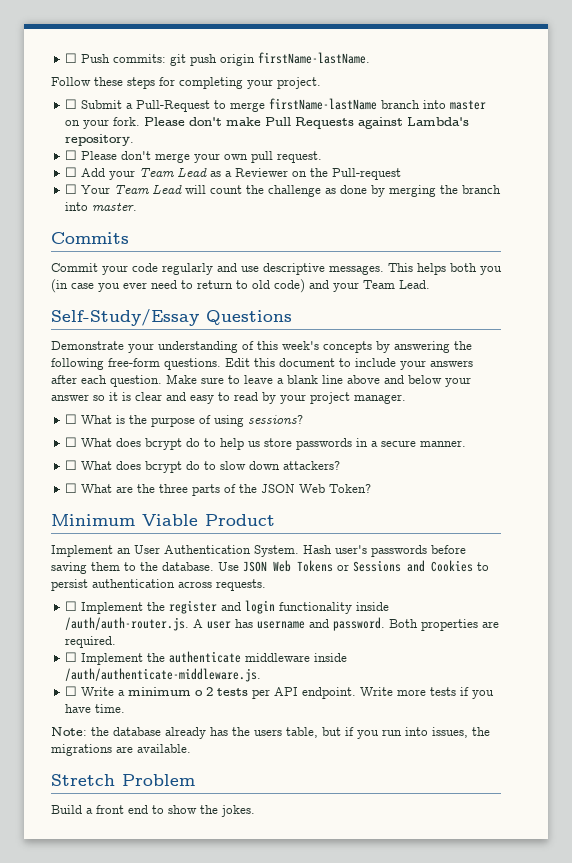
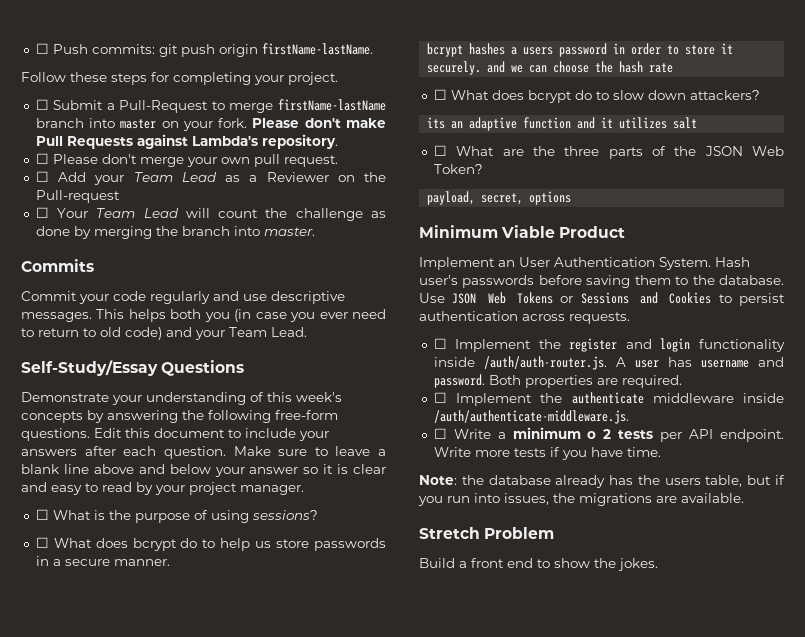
(467, 443) none -> [427,43,734,57] [427,61,674,75] // bcrypt hashes a users password in order to store it securely. and we can choose the hash rate
(341, 465) none -> [427,117,698,131] // its an adaptive function and it utilizes salt
(372, 488) none -> [427,191,572,205] // payload, secret, options

